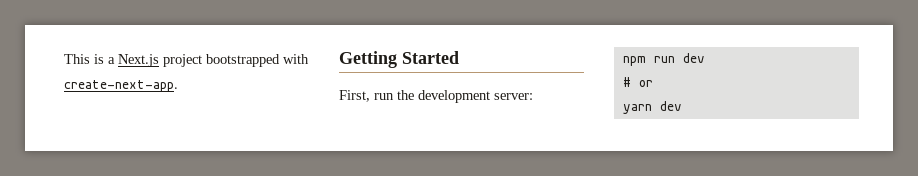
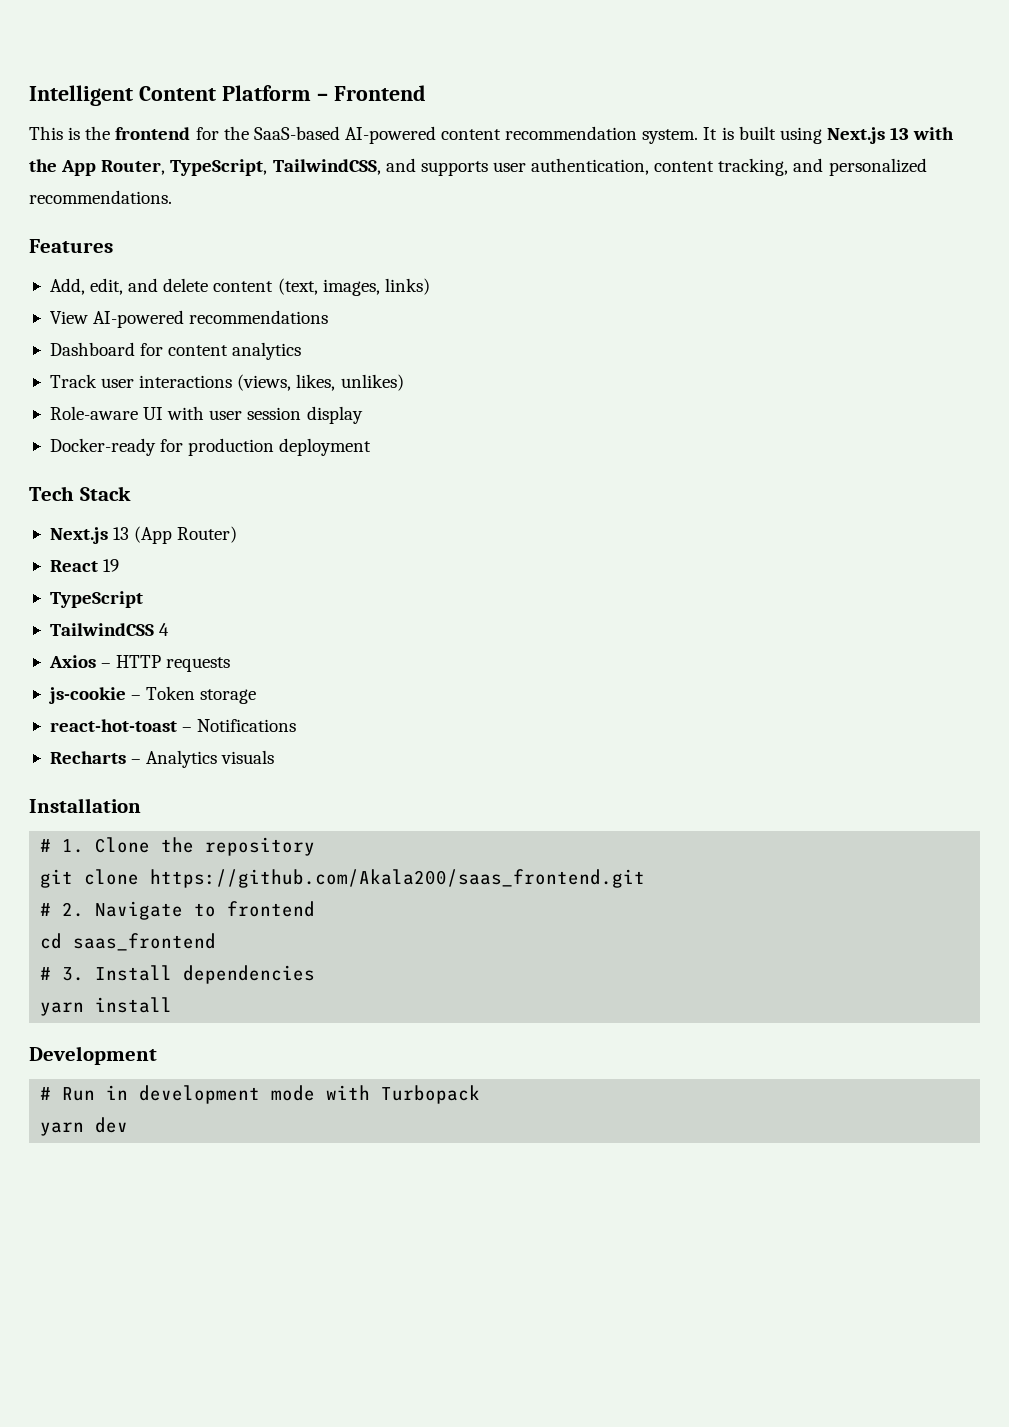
[64,54,309,67] [64,80,178,92] [339,51,459,68] [339,90,533,103] [622,53,705,66] [622,77,653,87] This is a Next.js project bootstrapped with create-next-app. // Getting Started // First, run the development server: // npm run dev // # or -> [29,85,426,106] [29,126,955,144] [29,158,927,176] [29,190,172,204] [29,239,113,253] [49,278,430,296] [49,310,329,328] [49,342,302,360] [49,374,404,391] [49,406,363,424] [49,438,372,456] [29,486,131,501] [49,526,238,544] [49,559,120,572] [49,591,143,608] [49,623,170,636] [48,655,231,672] [48,686,257,704] [49,719,297,732] [49,750,275,768] [29,798,141,813] [40,837,316,856] [40,869,646,888] [40,901,316,920] [40,933,217,951] [40,965,316,984] [40,997,173,1016] [29,1046,157,1065] [40,1085,481,1104] Intelligent Content Platform – Frontend // This is the frontend for the SaaS-based AI-powered content recommendation system. It is built using Next.js 13 with the App Router, TypeScript, TailwindCSS, and supports user authentication, content tracking, and personalized recommendations. // Features // Add, edit, and delete content (text, images, links) // View AI-powered recommendations // Dashboard for content analytics // Track user interactions (views, likes, unlikes) // Role-aware UI with user session display // Docker-ready for production deployment // Tech Stack // Next.js 13 (App Router) // React 19 // TypeScript // TailwindCSS 4 // Axios – HTTP requests // js-cookie – Token storage // react-hot-toast – Notifications // Recharts – Analytics visuals // Installation // # 1. Clone the repository // git clone https://github.com/Akala200/saas_frontend.git // # 2. Navigate to frontend // cd saas_frontend // # 3. Install dependencies // yarn install // Development // # Run in development mode with Turbopack

